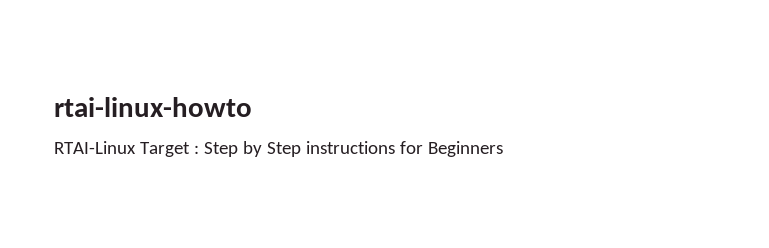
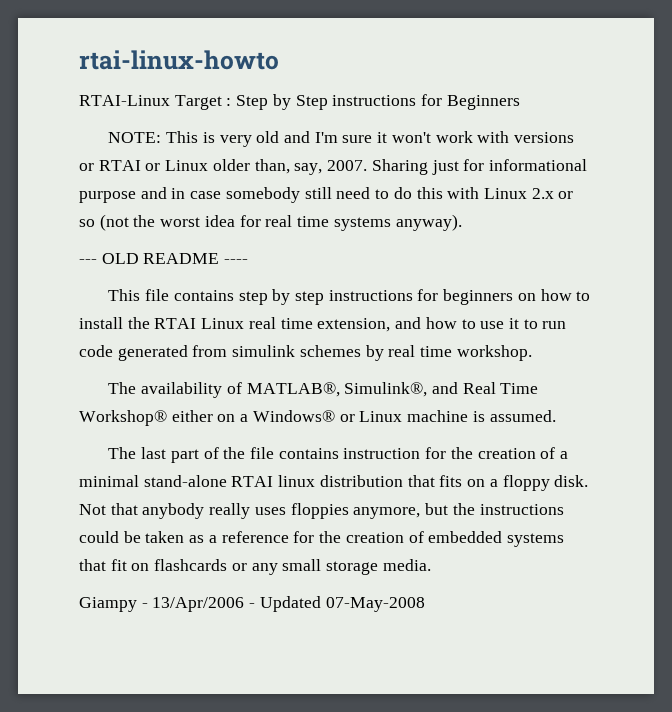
(503, 149) none -> [108,131,575,147] [79,159,587,175] [79,187,574,203] [79,214,462,231] [79,253,249,264] [108,289,591,305] [79,317,567,332] [79,345,532,361] [108,382,539,398] [79,410,556,426] [108,447,569,463] [79,475,589,491] [79,503,564,519] [79,531,564,547] [79,559,431,575] [79,596,425,612] // NOTE: This is very old and I'm sure it won't work with versions or RTAI or Linux older than, say, 2007. Sharing just for informational purpose and in case somebody still need to do this with Linux 2.x or so (not the worst idea for real time systems anyway). // --- OLD README ---- // This file contains step by step instructions for beginners on how to install the RTAI Linux real time extension, and how to use it to run code generated from simulink schemes by real time workshop. // The availability of MATLAB®, Simulink®, and Real Time Workshop® either on a Windows® or Linux machine is assumed. // The last part of the file contains instruction for the creation of a minimal stand-alone RTAI linux distribution that fits on a floppy disk. Not that anybody really uses floppies anymore, but the instructions could be taken as a reference for the creation of embedded systems that fit on flashcards or any small storage media. // Giampy - 13/Apr/2006 - Updated 07-May-2008

